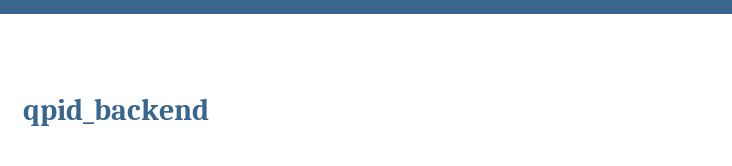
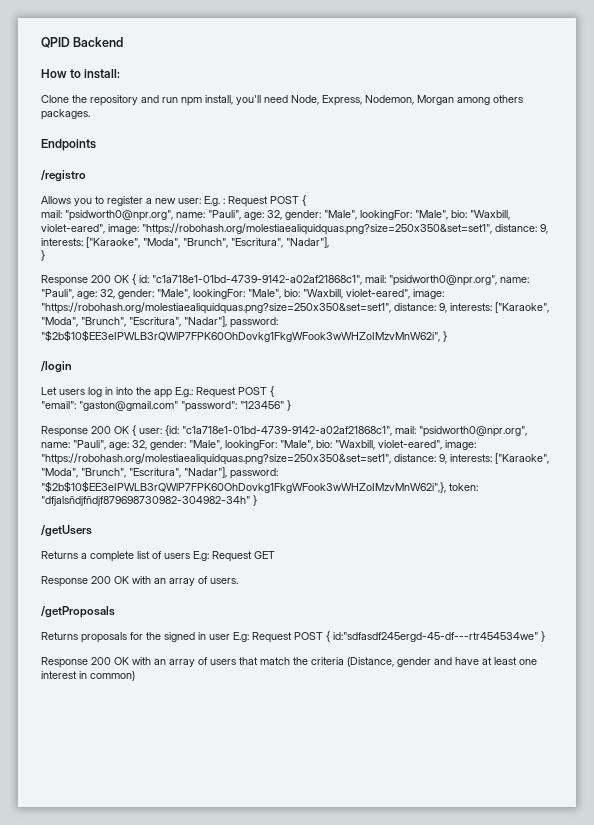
[23,98,209,126] qpid_backend -> [41,37,124,48] [41,69,121,79] [41,95,523,106] [41,109,90,120] [41,139,96,151] [41,170,86,182] [41,195,306,207] [41,210,510,221] [41,223,548,235] [41,237,329,248] [41,250,45,261] [41,274,529,286] [41,289,444,299] [41,302,549,314] [41,316,278,328] [41,330,447,342] [41,361,72,373] [41,386,274,398] [41,400,291,412] [41,425,527,437] [41,440,476,450] [41,453,549,465] [41,467,278,479] [41,481,478,493] [41,495,257,506] [41,525,92,537] [41,551,275,562] [41,576,238,587] [41,606,115,618] [41,631,545,643] [41,657,537,668] [41,671,135,681] QPID Backend // How to install: // Clone the repository and run npm install, you'll need Node, Express, Nodemon, Morgan among others packages. // Endpoints // /registro // Allows you to register a new user: E.g. : Request POST { // mail: "psidworth0@npr.org", name: "Pauli", age: 32, gender: "Male", lookingFor: "Male", bio: "Waxbill, violet-eared", image: "https://robohash.org/molestiaealiquidquas.png?size=250x350&set=set1", distance: 9, interests: ["Karaoke", "Moda", "Brunch", "Escritura", "Nadar"], // } // Response 200 OK { id: "c1a718e1-01bd-4739-9142-a02af21868c1", mail: "psidworth0@npr.org", name: "Pauli", age: 32, gender: "Male", lookingFor: "Male", bio: "Waxbill, violet-eared", image: "https://robohash.org/molestiaealiquidquas.png?size=250x350&set=set1", distance: 9, interests: ["Karaoke", "Moda", "Brunch", "Escritura", "Nadar"], password: "$2b$10$EE3eIPWLB3rQWlP7FPK60OhDovkg1FkgWFook3wWHZoIMzvMnW62i", } // /login // Let users log in into the app E.g.: Request POST { // "email": "gaston@gmail.com" "password": "123456" } // Response 200 OK { user: {id: "c1a718e1-01bd-4739-9142-a02af21868c1", mail: "psidworth0@npr.org", name: "Pauli", age: 32, gender: "Male", lookingFor: "Male", bio: "Waxbill, violet-eared", image: "https://robohash.org/molestiaealiquidquas.png?size=250x350&set=set1", distance: 9, interests: ["Karaoke", "Moda", "Brunch", "Escritura", "Nadar"], password: "$2b$10$EE3eIPWLB3rQWlP7FPK60OhDovkg1FkgWFook3wWHZoIMzvMnW62i",}, token: "dfjalsñdjfñdjf879698730982-304982-34h" } // /getUsers // Returns a complete list of users E.g: Request GET // Response 200 OK with an array of users. // /getProposals // Returns proposals for the signed in user E.g: Request POST { id:"sdfasdf245ergd-45-df---rtr454534we" } // Response 200 OK with an array of users that match the criteria (Distance, gender and have at least one interest in common)

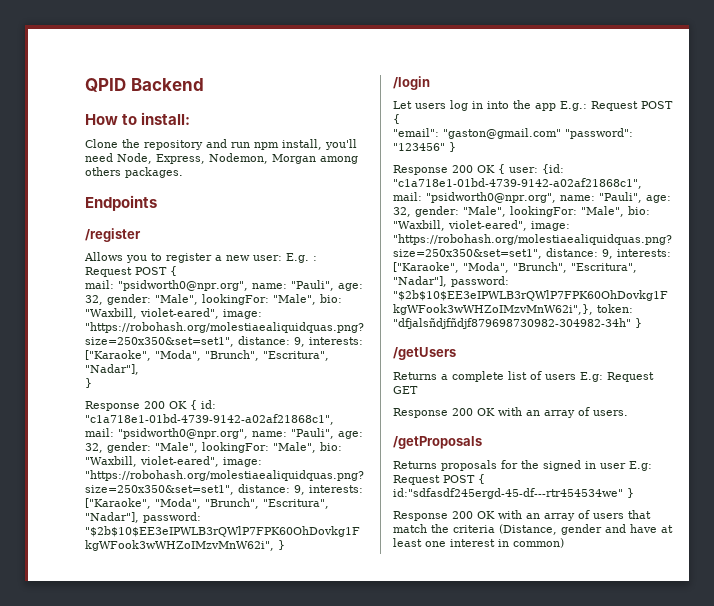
[41,170,86,182] /registro -> [85,228,141,242] /register

